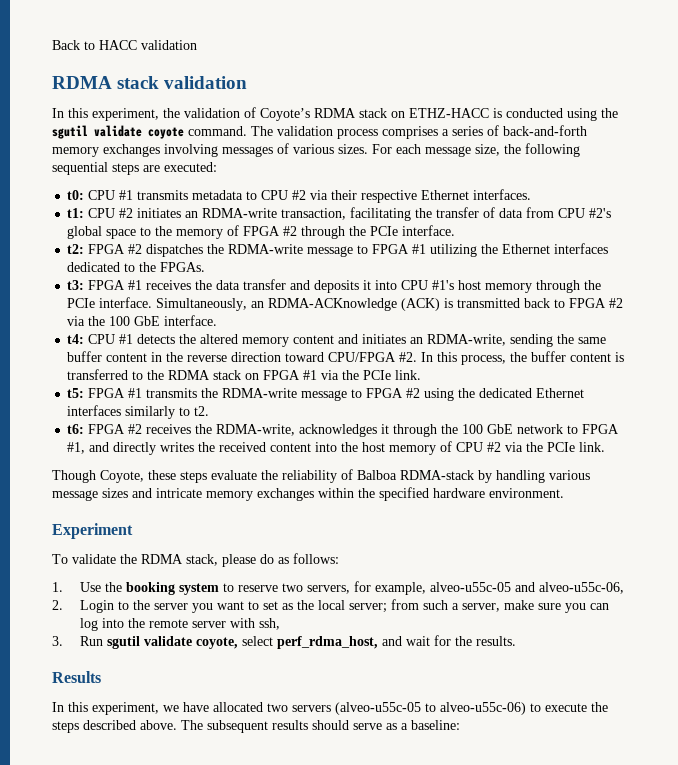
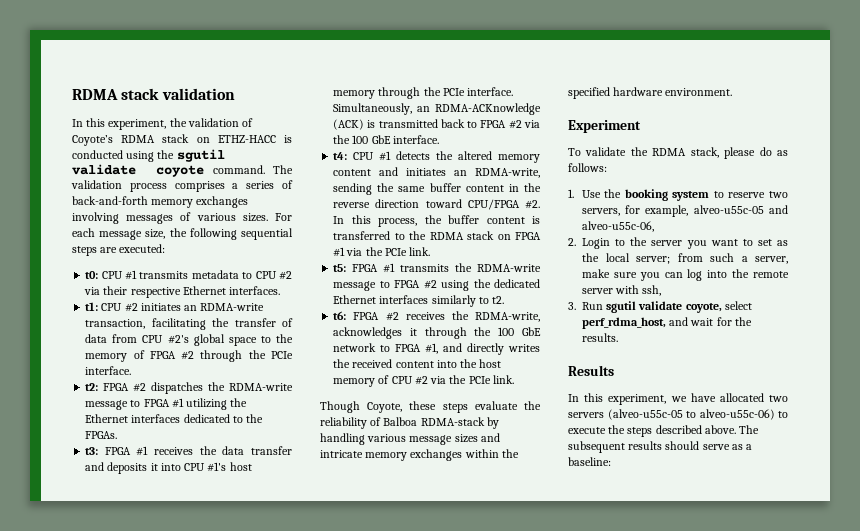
[52,40,197,50] Back to HACC validation // -> (72, 94) none

